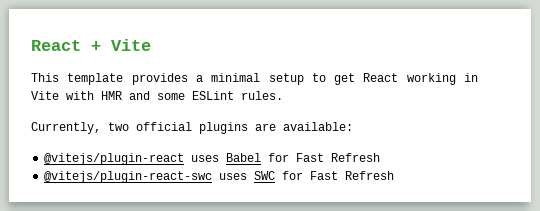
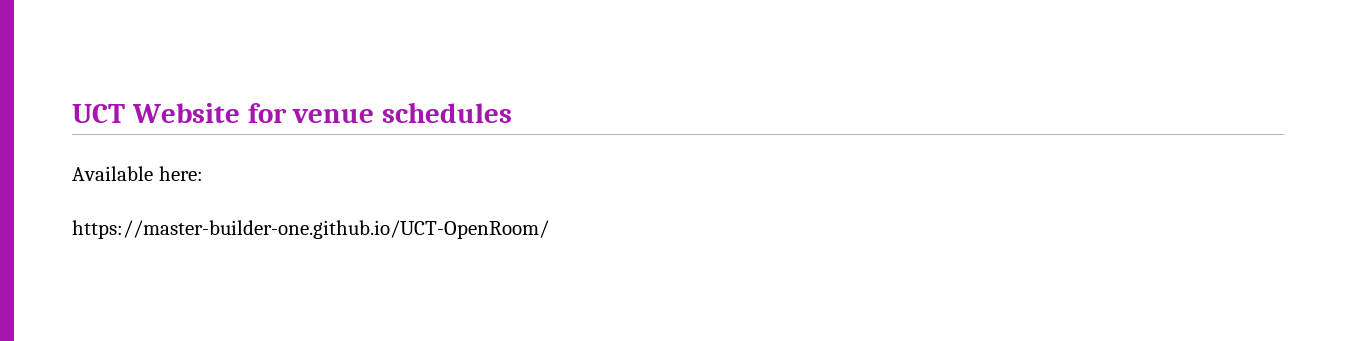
[31,39,151,51] [31,73,479,85] [31,91,283,100] [31,122,353,134] [44,153,381,165] [44,171,395,183] React + Vite // This template provides a minimal setup to get React working in Vite with HMR and some ESLint rules. // Currently, two official plugins are available: // @vitejs/plugin-react uses Babel for Fast Refresh // @vitejs/plugin-react-swc uses SWC for Fast Refresh -> [72,102,513,123] [72,166,203,181] [72,220,549,239] UCT Website for venue schedules // Available here: // https://master-builder-one.github.io/UCT-OpenRoom/

